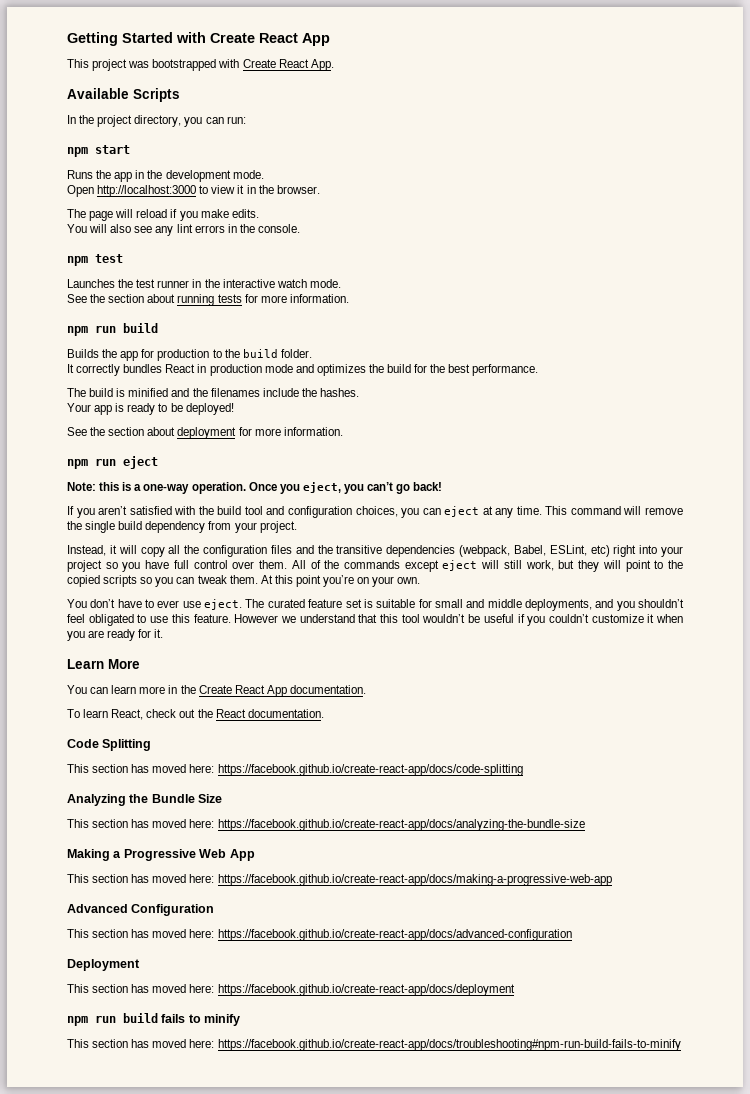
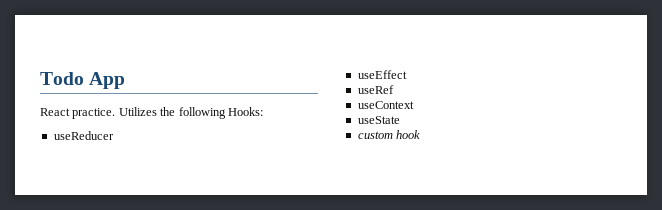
[67,32,330,46] [67,59,334,71] [67,88,180,102] [67,115,246,127] [67,145,130,157] [67,170,264,182] [67,185,320,197] [67,209,259,221] [67,224,300,236] [67,254,123,266] [67,279,341,288] [67,294,349,306] [67,323,158,336] [67,349,312,361] [67,364,539,376] [67,388,359,397] [67,403,234,415] [67,427,343,439] [67,456,158,469] [67,482,443,494] [67,506,683,518] [67,521,297,533] [67,545,683,557] [67,560,684,572] [67,575,421,587] [67,599,685,611] [67,614,683,626] [67,629,164,641] [67,659,140,669] [67,685,366,697] [67,709,324,720] [67,739,152,751] [67,764,523,776] [67,794,223,806] [67,819,585,831] [67,849,255,861] [67,874,612,886] [67,904,215,916] [67,929,572,941] [67,959,140,971] [67,984,515,996] [67,1013,241,1026] [67,1039,681,1051] Getting Started with Create React App // This project was bootstrapped with Create React App. // Available Scripts // In the project directory, you can run: // npm start // Runs the app in the development mode. // Open http://localhost:3000 to view it in the browser. // The page will reload if you make edits. // You will also see any lint errors in the console. // npm test // Launches the test runner in the interactive watch mode. // See the section about running tests for more information. // npm run build // Builds the app for production to the build folder. // It correctly bundles React in production mode and optimizes the build for the best performance. // The build is minified and the filenames include the hashes. // Your app is ready to be deployed! // See the section about deployment for more information. // npm run eject // Note: this is a one-way operation. Once you eject, you can’t go back! // If you aren’t satisfied with the build tool and configuration choices, you can eject at any time. This command will remove the single build dependency from your project. // Instead, it will copy all the configuration files and the transitive dependencies (webpack, Babel, ESLint, etc) right into your project so you have full control over them. All of the commands except eject will still work, but they will point to the copied scripts so you can tweak them. At this point you’re on your own. // You don’t have to ever use eject. The curated feature set is suitable for small and middle deployments, and you shouldn’t feel obligated to use this feature. However we understand that this tool wouldn’t be useful if you couldn’t customize it when you are ready for it. // Learn More // You can learn more in the Create React App documentation. // To learn React, check out the React documentation. // Code Splitting // This section has moved here: https://facebook.github.io/create-react-app/docs/code-splitting // Analyzing the Bundle Size // This section has moved here: https://facebook.github.io/create-react-app/docs/analyzing-the-bundle-size // Making a Progressive Web App // This section has moved here: https://facebook.github.io/create-react-app/docs/making-a-progressive-web-app // Advanced Configuration // This section has moved here: https://facebook.github.io/create-react-app/docs/advanced-configuration // Deployment // This section has moved here: https://facebook.github.io/create-react-app/docs/deployment // npm run build fails to minify // This section has moved here: https://facebook.github.io/create-react-app/docs/troubleshooting#npm-run-build-fails-to-minify -> [40,72,126,89] [40,107,263,119] [53,131,114,140] [357,70,407,79] [357,85,394,94] [357,101,414,109] [357,116,400,124] [357,130,421,139] Todo App // React practice. Utilizes the following Hooks: // useReducer // useEffect // useRef // useContext // useState // custom hook

